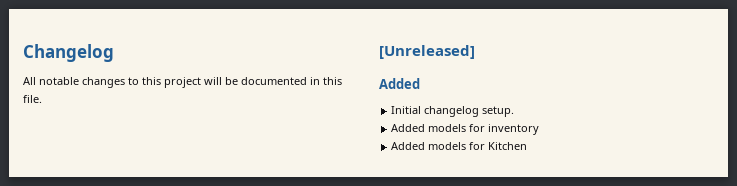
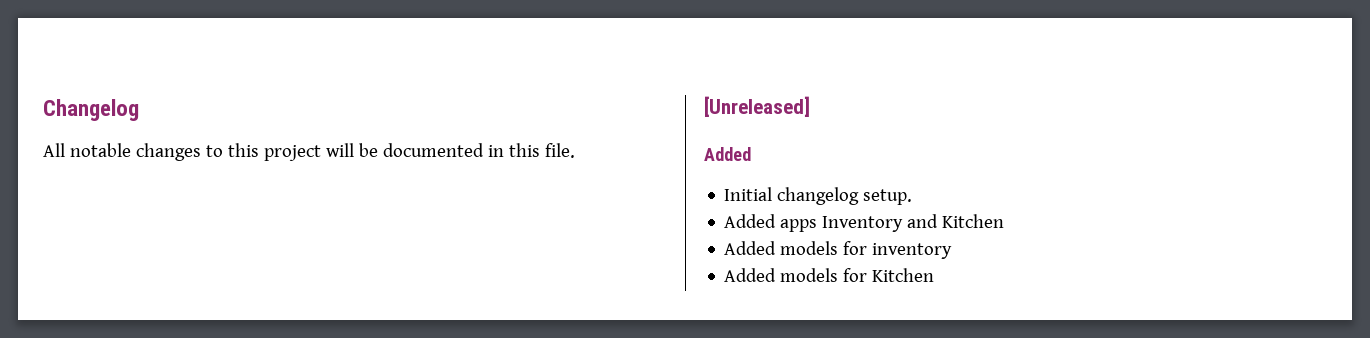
(515, 111) none -> [724,214,1005,232] // Added apps Inventory and Kitchen

